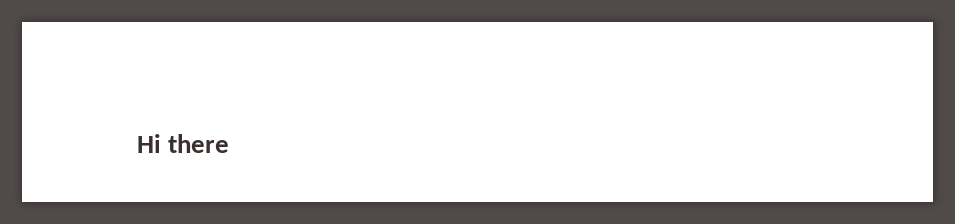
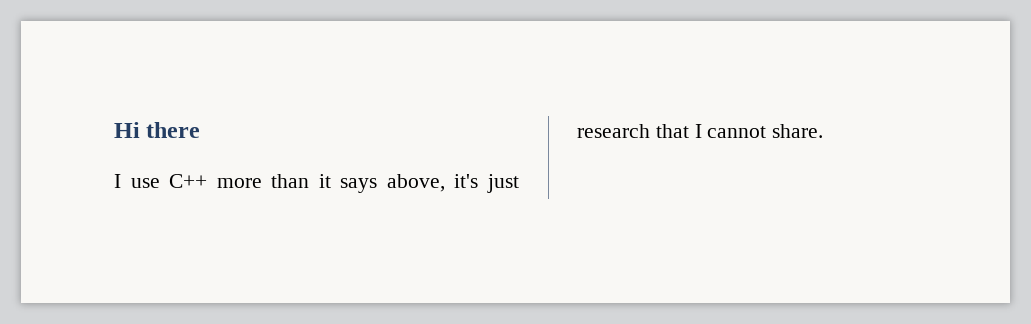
(230, 143) none -> [114,174,519,193] [577,124,824,138] // I use C++ more than it says above, it's just research that I cannot share.

